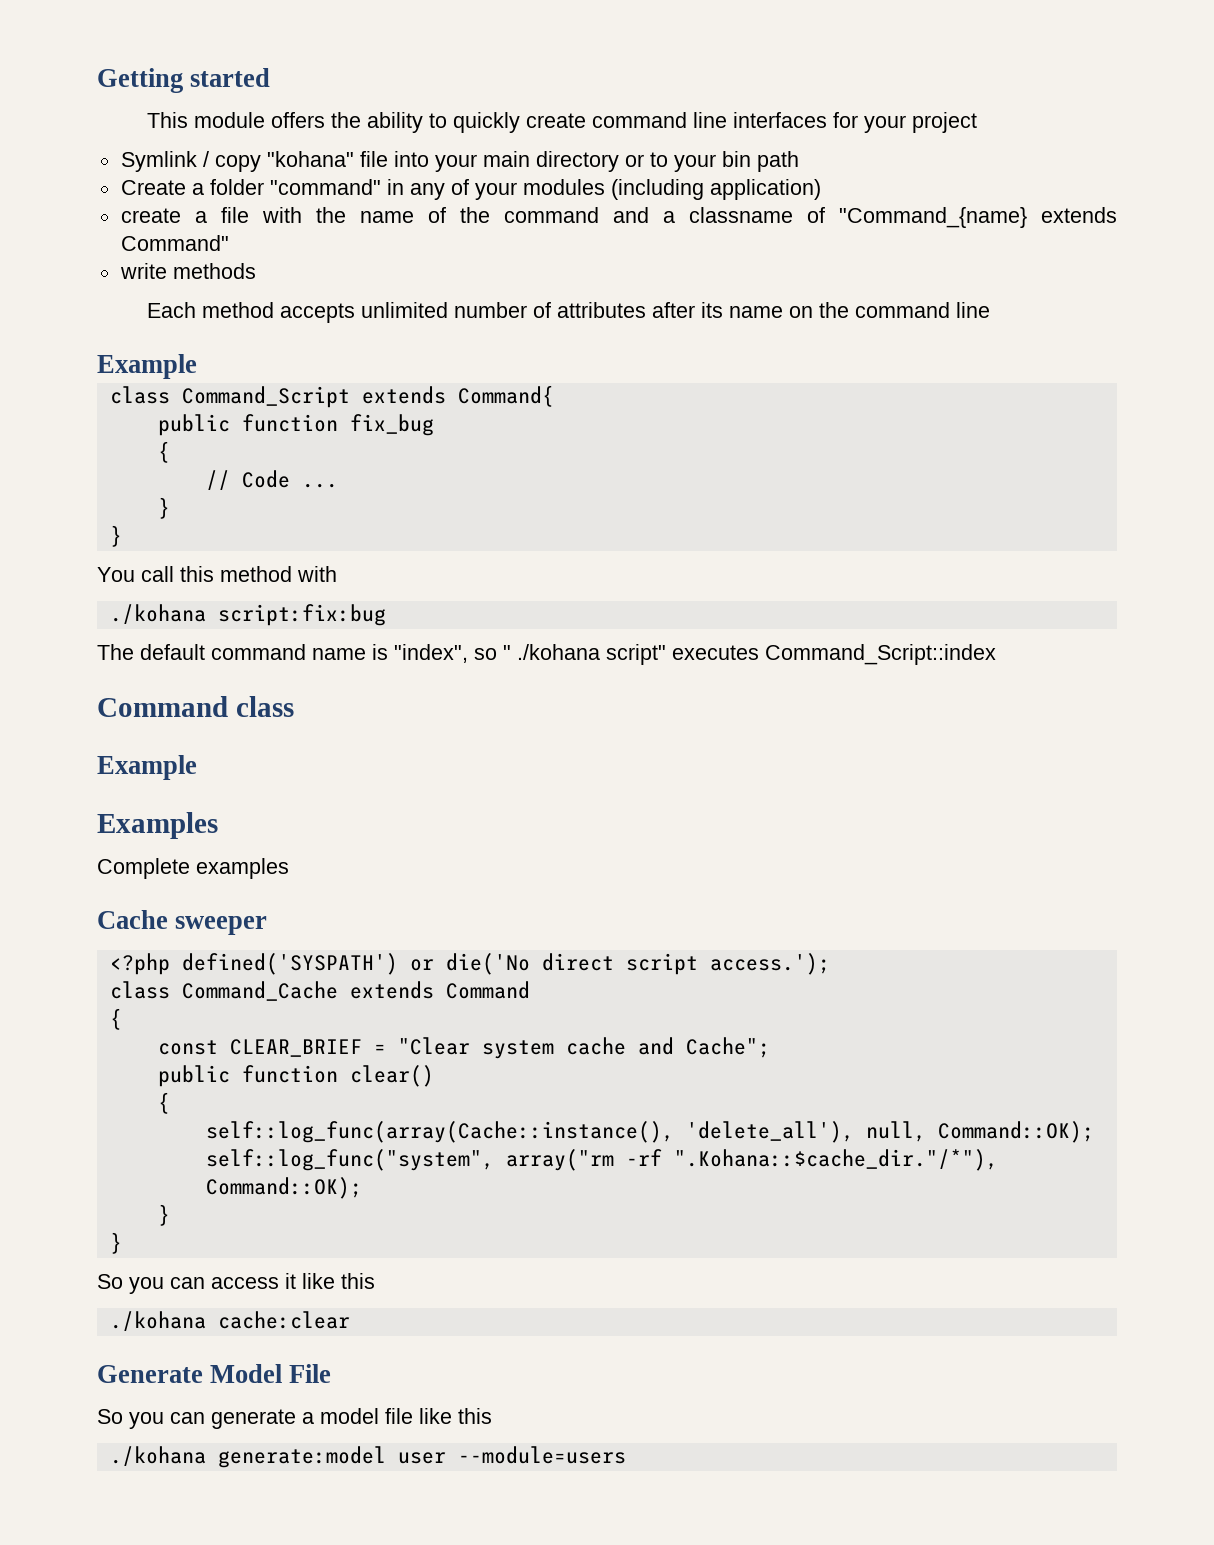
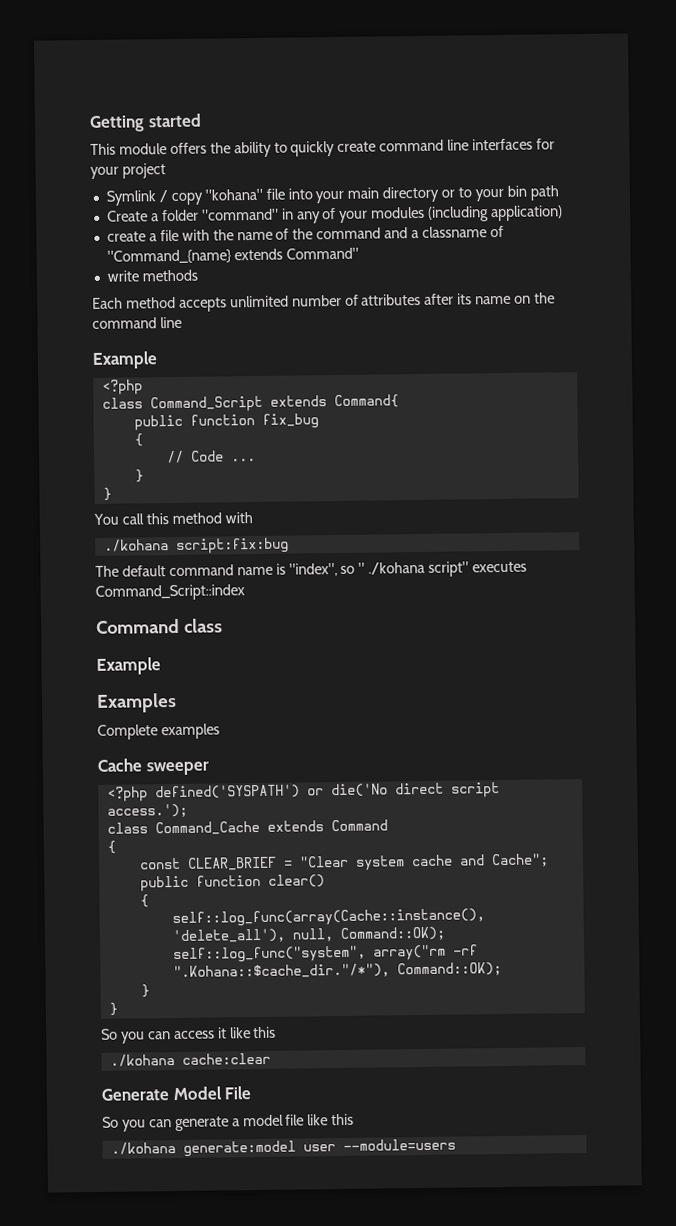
(197, 366) none -> [101,379,143,395] // <?php

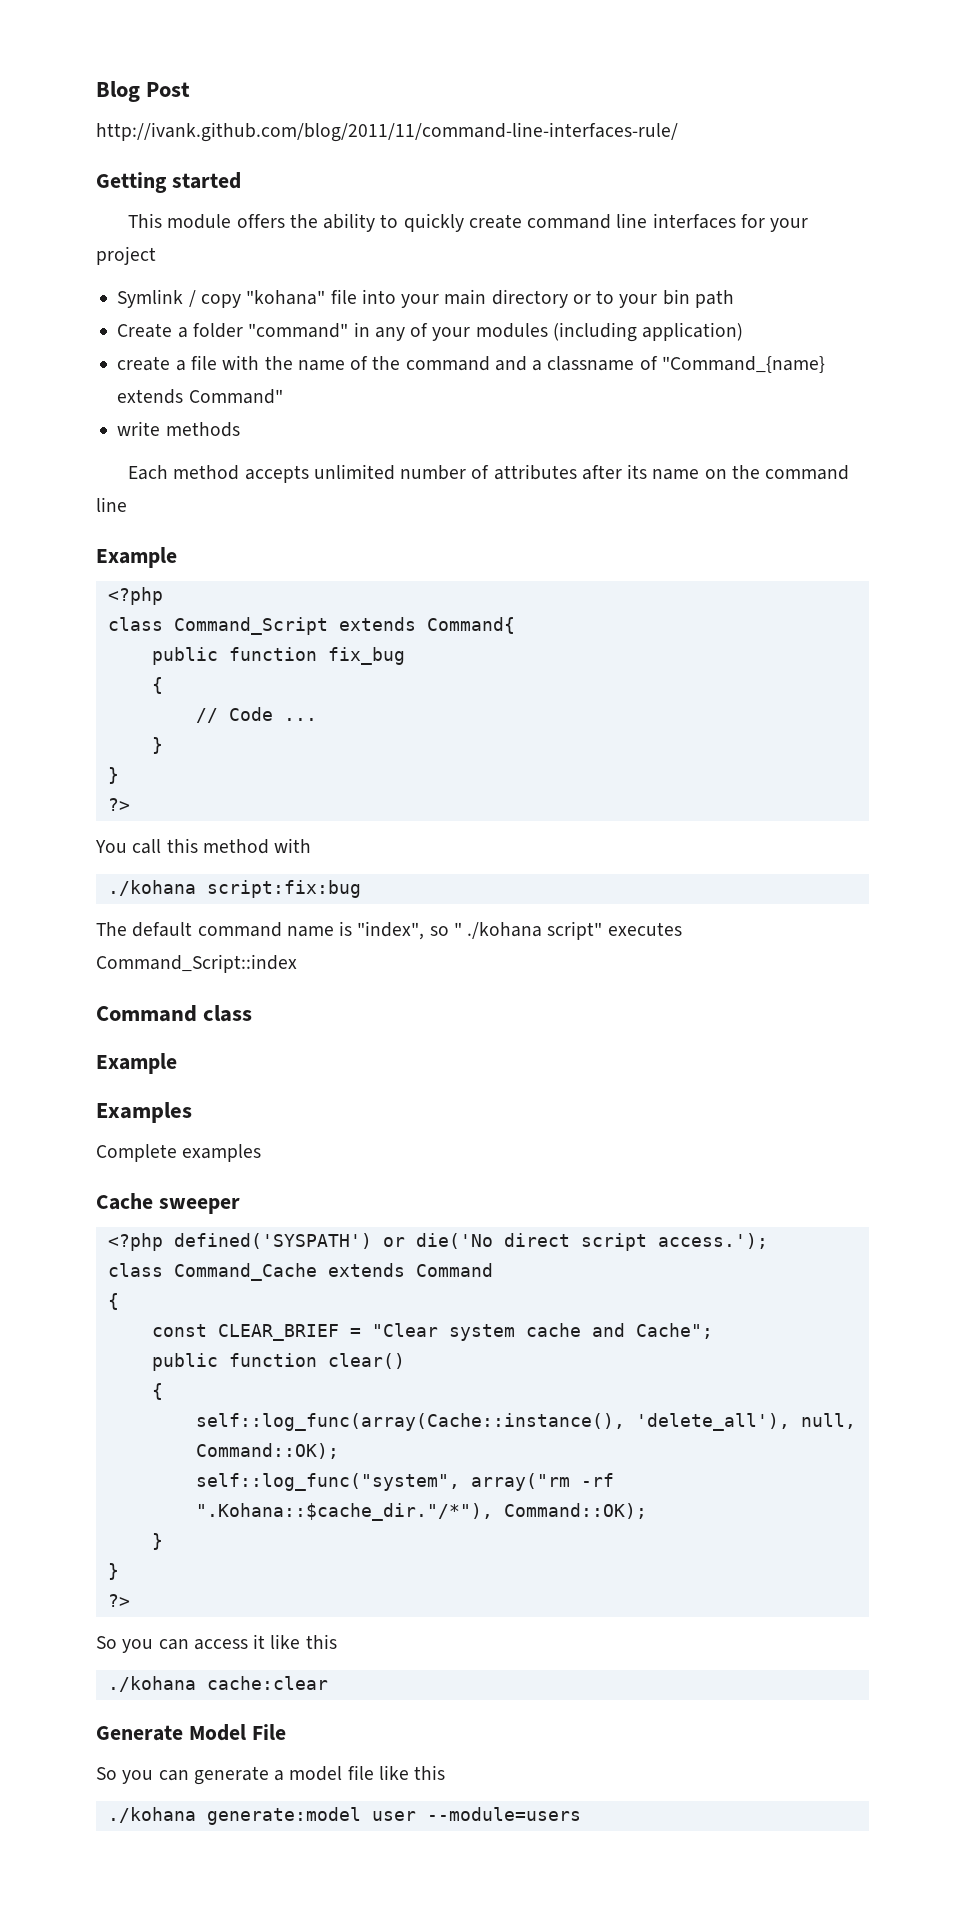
(89, 123) none -> [96,81,191,102] [96,122,678,142] Blog Post // http://ivank.github.com/blog/2011/11/command-line-interfaces-rule/ //
(112, 494) none -> [107,798,130,811] // ?>
(118, 1009) none -> [107,1594,130,1607] // ?>

